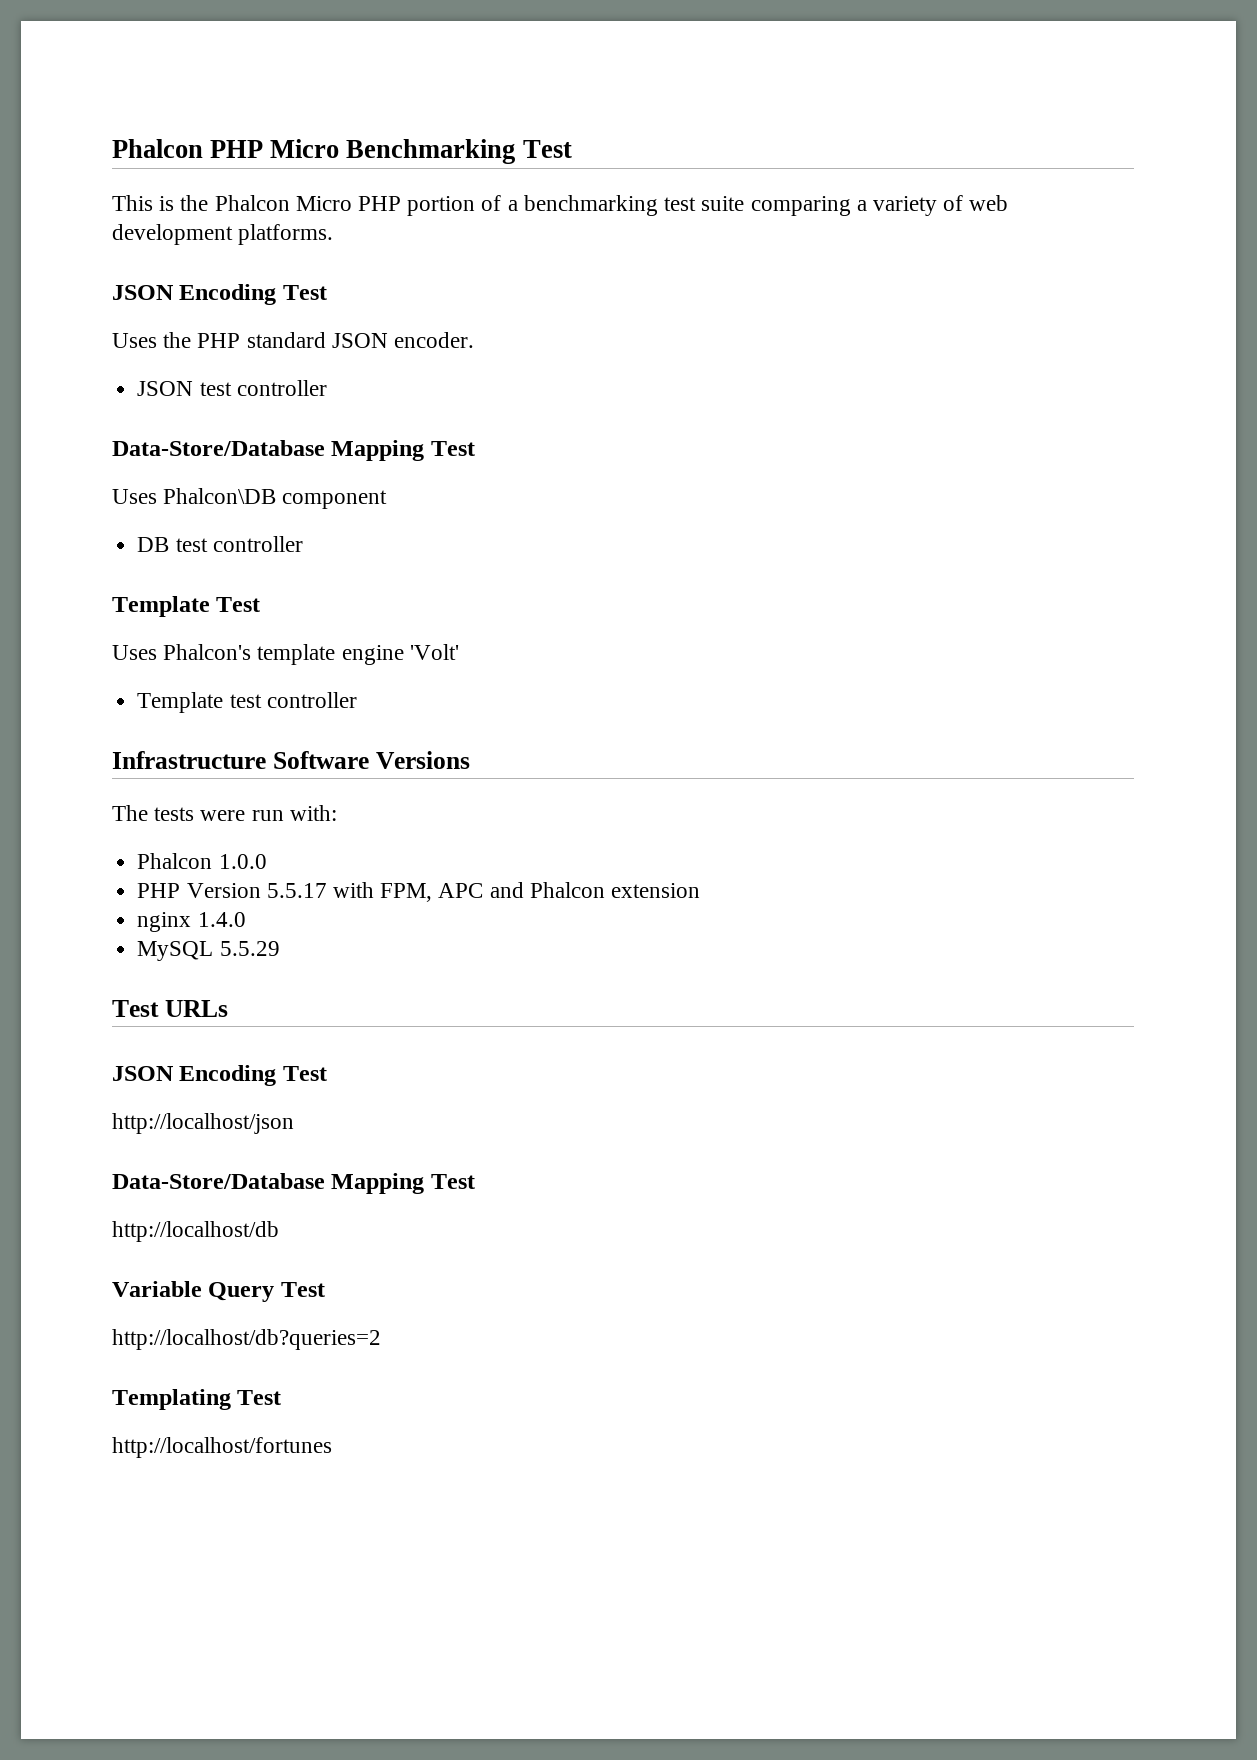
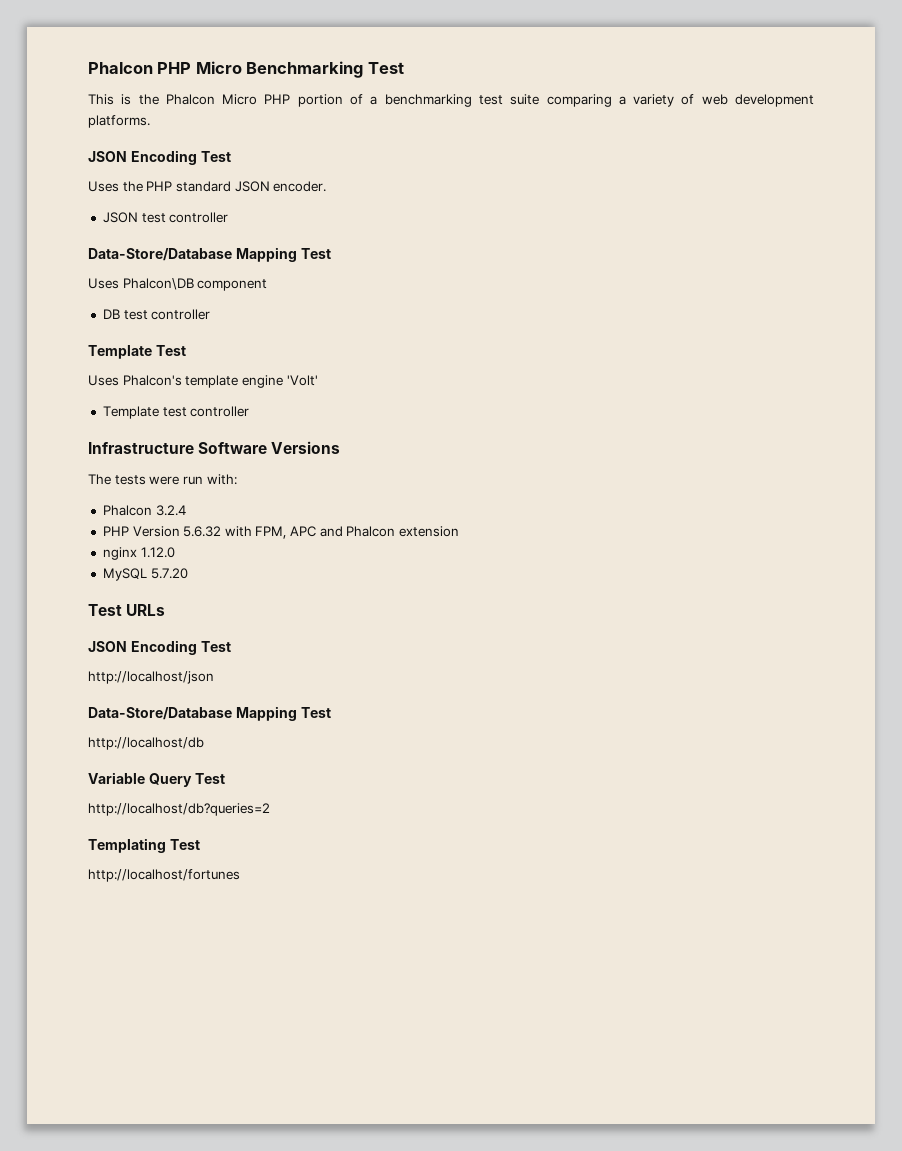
[218,854,267,869] 1.0.0 -> [155,505,186,516] 3.2.4
[266,883,327,898] 5.5.17 -> [183,526,222,537] 5.6.32
[197,912,246,927] 1.4.0 -> [140,547,175,558] 1.12.0
[219,941,280,956] 5.5.29 -> [150,568,188,579] 5.7.20

